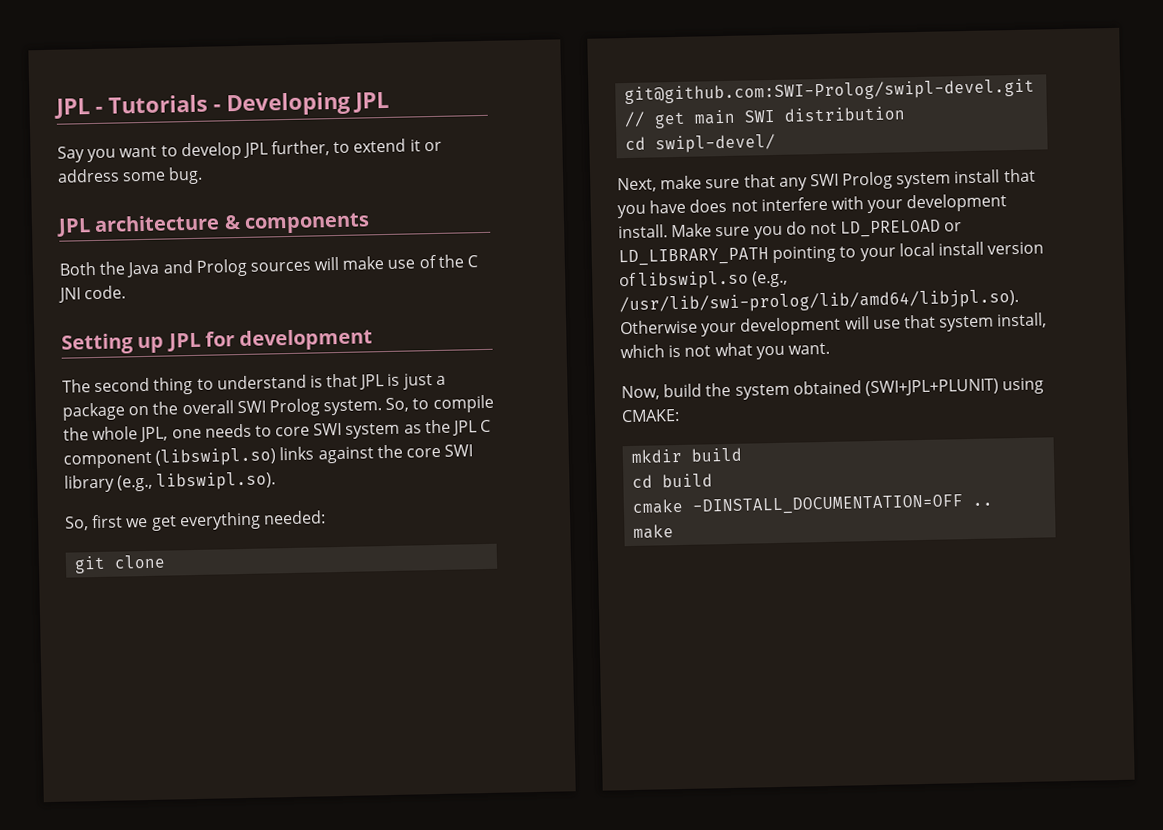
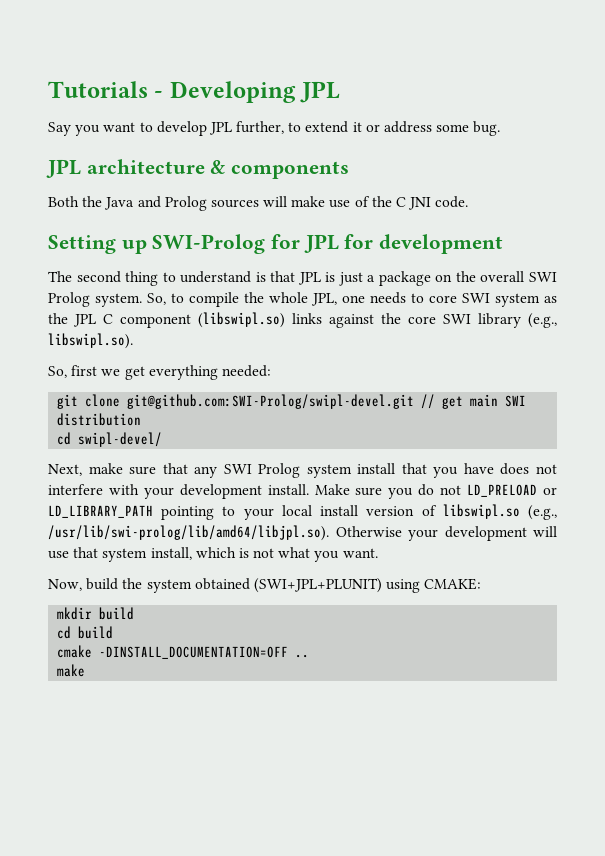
[54,98,103,119] JPL - -> (48, 89) none
(165, 345) none -> [152,234,301,254] SWI-Prolog for

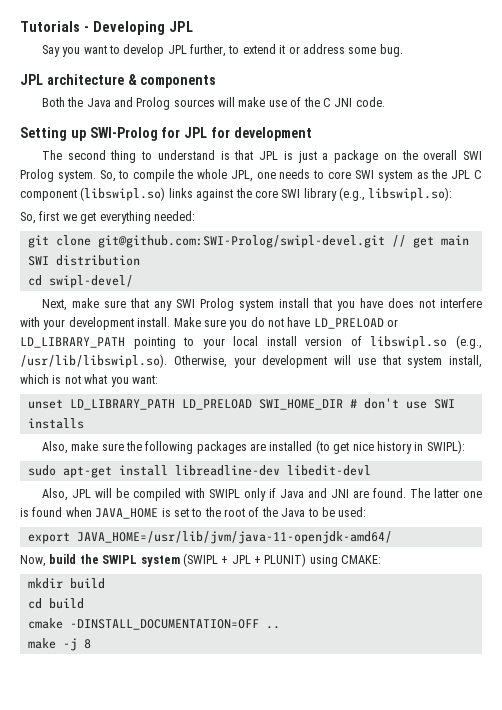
[48,333,133,349] libswipl.so). -> [368,187,453,201] libswipl.so):
(462, 490) none -> [287,317,311,327] have
[48,525,402,541] /usr/lib/swi-prolog/lib/amd64/libjpl.so). Otherwise -> [20,354,227,368] /usr/lib/libswipl.so). Otherwise,
[342,548,378,558] [48,578,382,593] want. // Now, build the system obtained (SWI+JPL+PLUNIT) -> [131,375,158,384] [27,398,455,410] [27,418,84,429] [41,440,465,454] [27,465,371,478] [41,488,482,501] [20,507,367,519] [27,531,392,544] [20,553,307,567] want: // unset LD_LIBRARY_PATH LD_PRELOAD SWI_HOME_DIR # don't use SWI installs // Also, make sure the following packages are installed (to get nice history in SWIPL): // sudo apt-get install libreadline-dev libedit-devl // Also, JPL will be compiled with SWIPL only if Java and JNI are found. The latter one is found when JAVA_HOME is set to the root of the Java to be used: // export JAVA_HOME=/usr/lib/jvm/java-11-openjdk-amd64/ // Now, build the SWIPL system (SWIPL + JPL + PLUNIT)
(86, 670) none -> [62,638,91,651] -j 8

